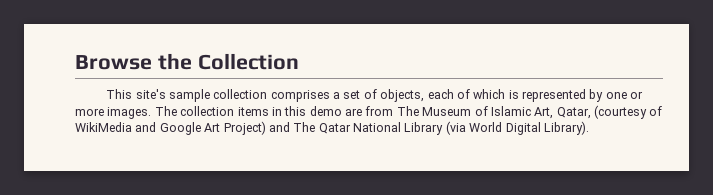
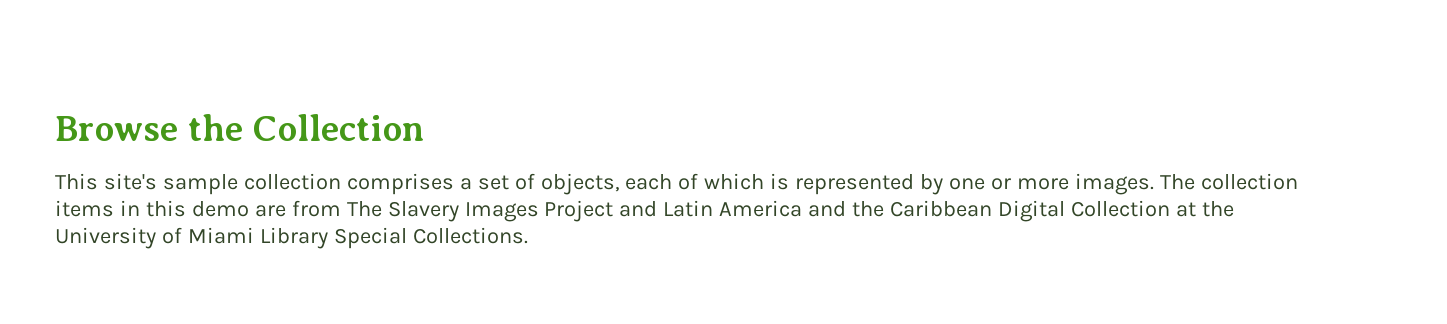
[422,105,663,119] [75,121,589,135] Museum of Islamic Art, Qatar, (courtesy of WikiMedia and Google Art Project) and The Qatar National Library (via World Digital Library). -> [387,200,1234,222] [55,227,528,249] Slavery Images Project and Latin America and the Caribbean Digital Collection at the University of Miami Library Special Collections.

